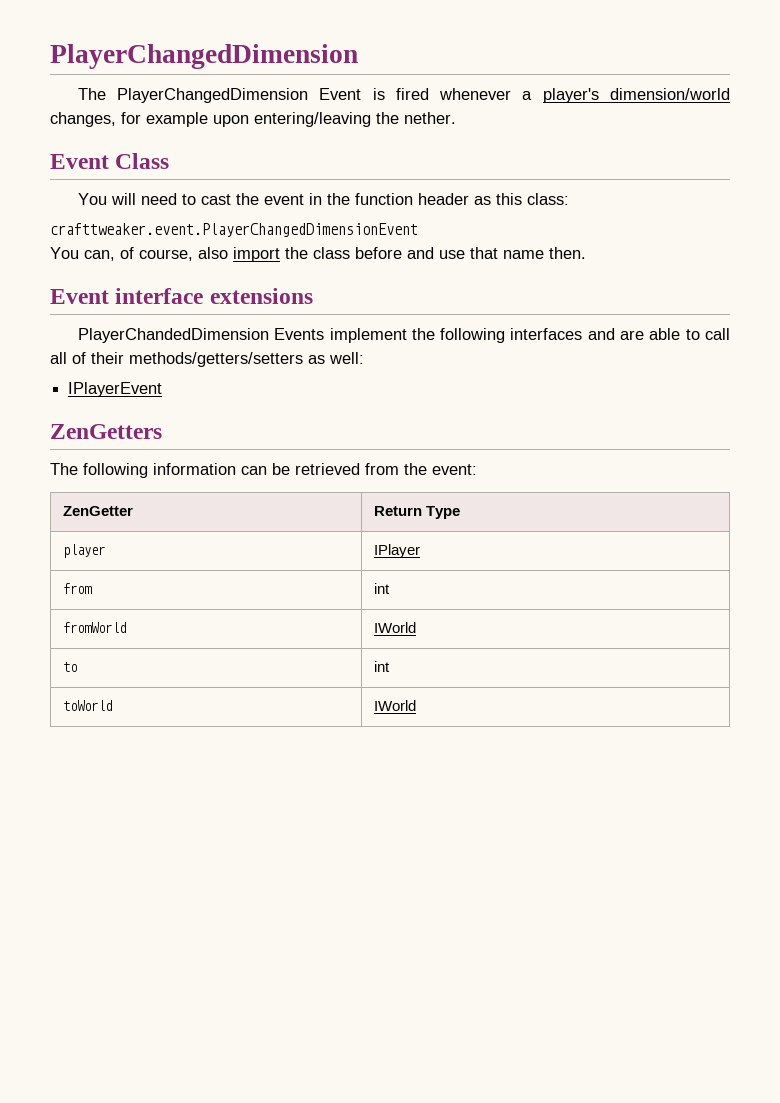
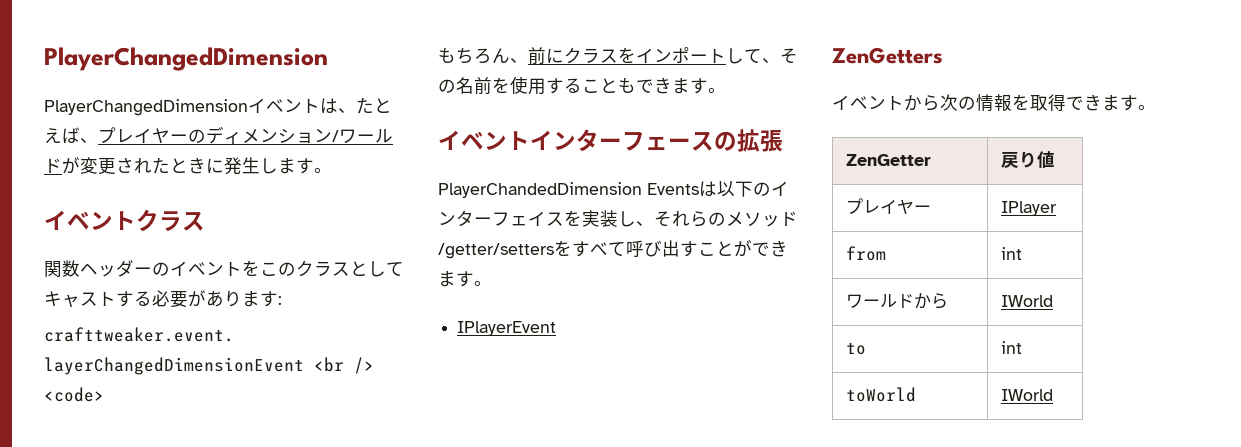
[77,88,730,103] [50,112,456,127] [50,153,170,169] [77,193,569,205] [50,223,418,237] [50,247,586,262] [50,288,313,304] [77,328,730,343] [50,352,364,367] [68,382,163,397] [50,424,162,439] [50,463,477,478] [63,506,134,516] [374,506,461,519] [63,544,106,558] The PlayerChangedDimension Event is fired whenever a player's dimension/world changes, for example upon entering/leaving the nether. // Event Class // You will need to cast the event in the function header as this class: // crafttweaker.event.PlayerChangedDimensionEvent // You can, of course, also import the class before and use that name then. // Event interface extensions // PlayerChandedDimension Events implement the following interfaces and are able to call all of their methods/getters/setters as well: // IPlayerEvent // ZenGetters // The following information can be retrieved from the event: // ZenGetter | Return Type // player -> [44,97,392,116] [44,126,393,144] [44,157,332,175] [44,209,205,232] [44,260,404,277] [44,290,282,308] [44,327,234,342] [44,357,374,375] [44,387,104,402] [438,47,798,65] [438,76,726,95] [438,129,783,152] [438,181,789,198] [438,210,798,227] [438,240,788,259] [438,271,492,287] [457,321,557,336] [832,47,943,64] [832,94,1156,112] [845,154,931,166] [1000,151,1055,168] [845,198,931,214] PlayerChangedDimensionイベントは、たとえば、プレイヤーのディメンション/ワールドが変更されたときに発生します。 // イベントクラス // 関数ヘッダーのイベントをこのクラスとしてキャストする必要があります: // crafttweaker.event. layerChangedDimensionEvent <br /> <code> // もちろん、前にクラスをインポートして、その名前を使用することもできます。 // イベントインターフェースの拡張 // PlayerChandedDimension Eventsは以下のインターフェイスを実装し、それらのメソッド/getter/settersをすべて呼び出すことができます。 // IPlayerEvent // ZenGetters // イベントから次の情報を取得できます。 // ZenGetter | 戻り値 // プレイヤー
[63,622,127,633] fromWorld -> [845,293,948,309] ワールドから

